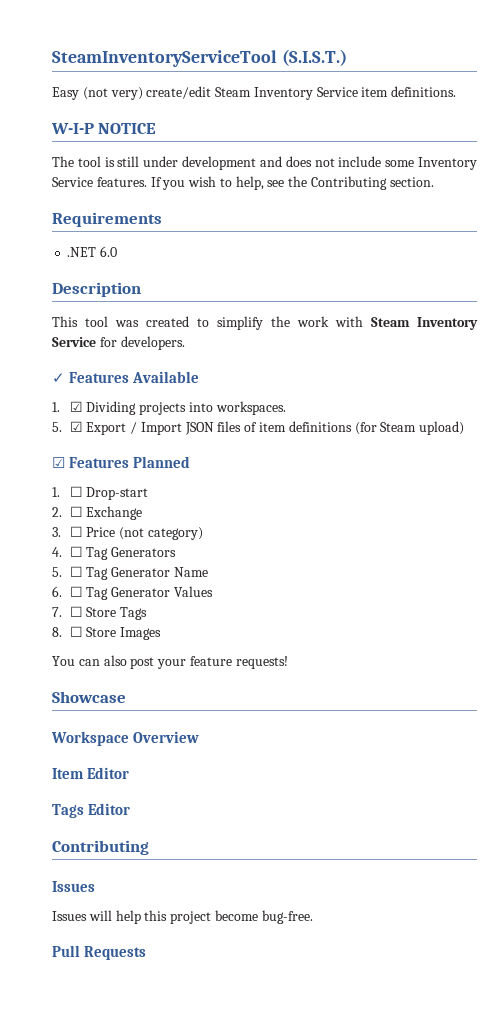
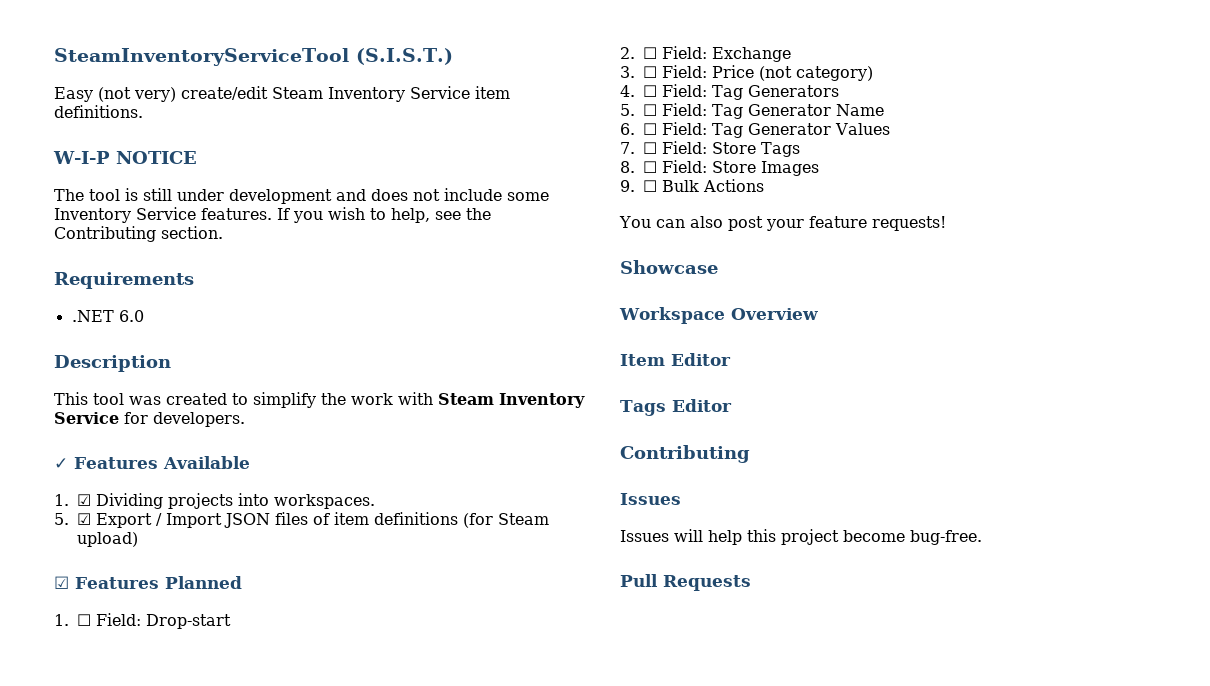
(83, 491) none -> [96,613,141,626] Field:
(83, 511) none -> [662,46,707,59] Field:
(83, 531) none -> [662,65,707,78] Field:
(83, 551) none -> [662,84,707,97] Field:
(83, 571) none -> [662,103,707,116] Field:
(83, 591) none -> [662,122,707,135] Field:
(83, 611) none -> [662,141,707,154] Field:
(83, 631) none -> [662,160,707,173] Field:
(162, 633) none -> [620,179,764,192] // 9. ☐ Bulk Actions

